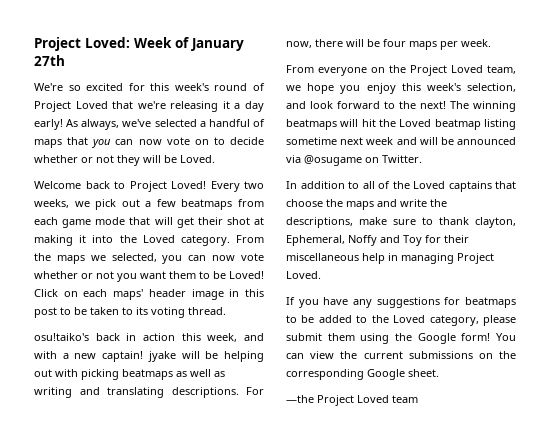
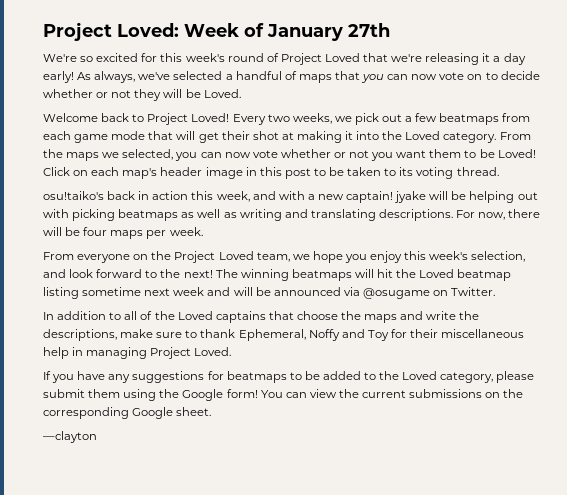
[113,289,144,300] maps' -> [122,168,158,179] map's
[475,217,516,228] clayton, -> (236, 333) none
[286,395,418,406] —the Project Loved team -> [43,431,97,443] —clayton

